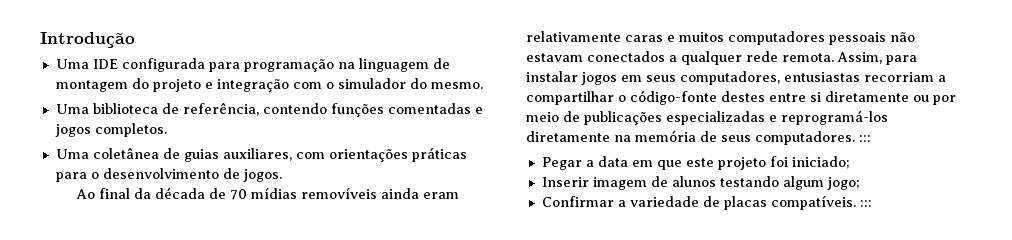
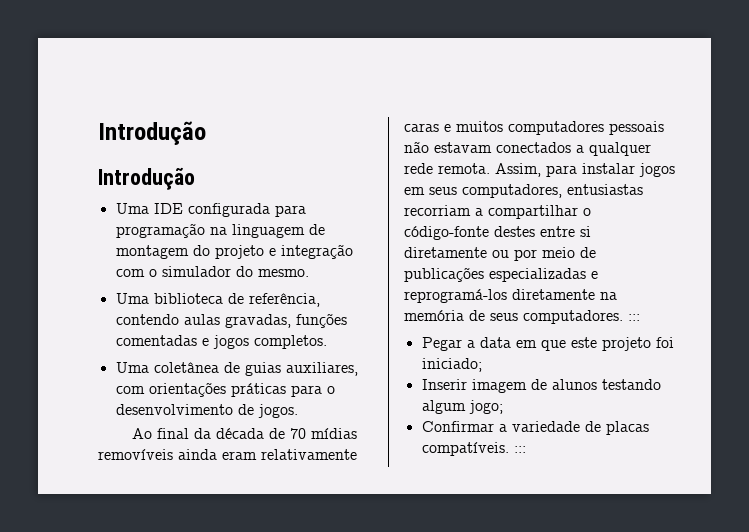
[40,32,135,48] Introdução -> [98,121,206,145] [98,167,195,190] Introdução // Introdução
(327, 108) none -> [183,314,291,328] aulas gravadas,

